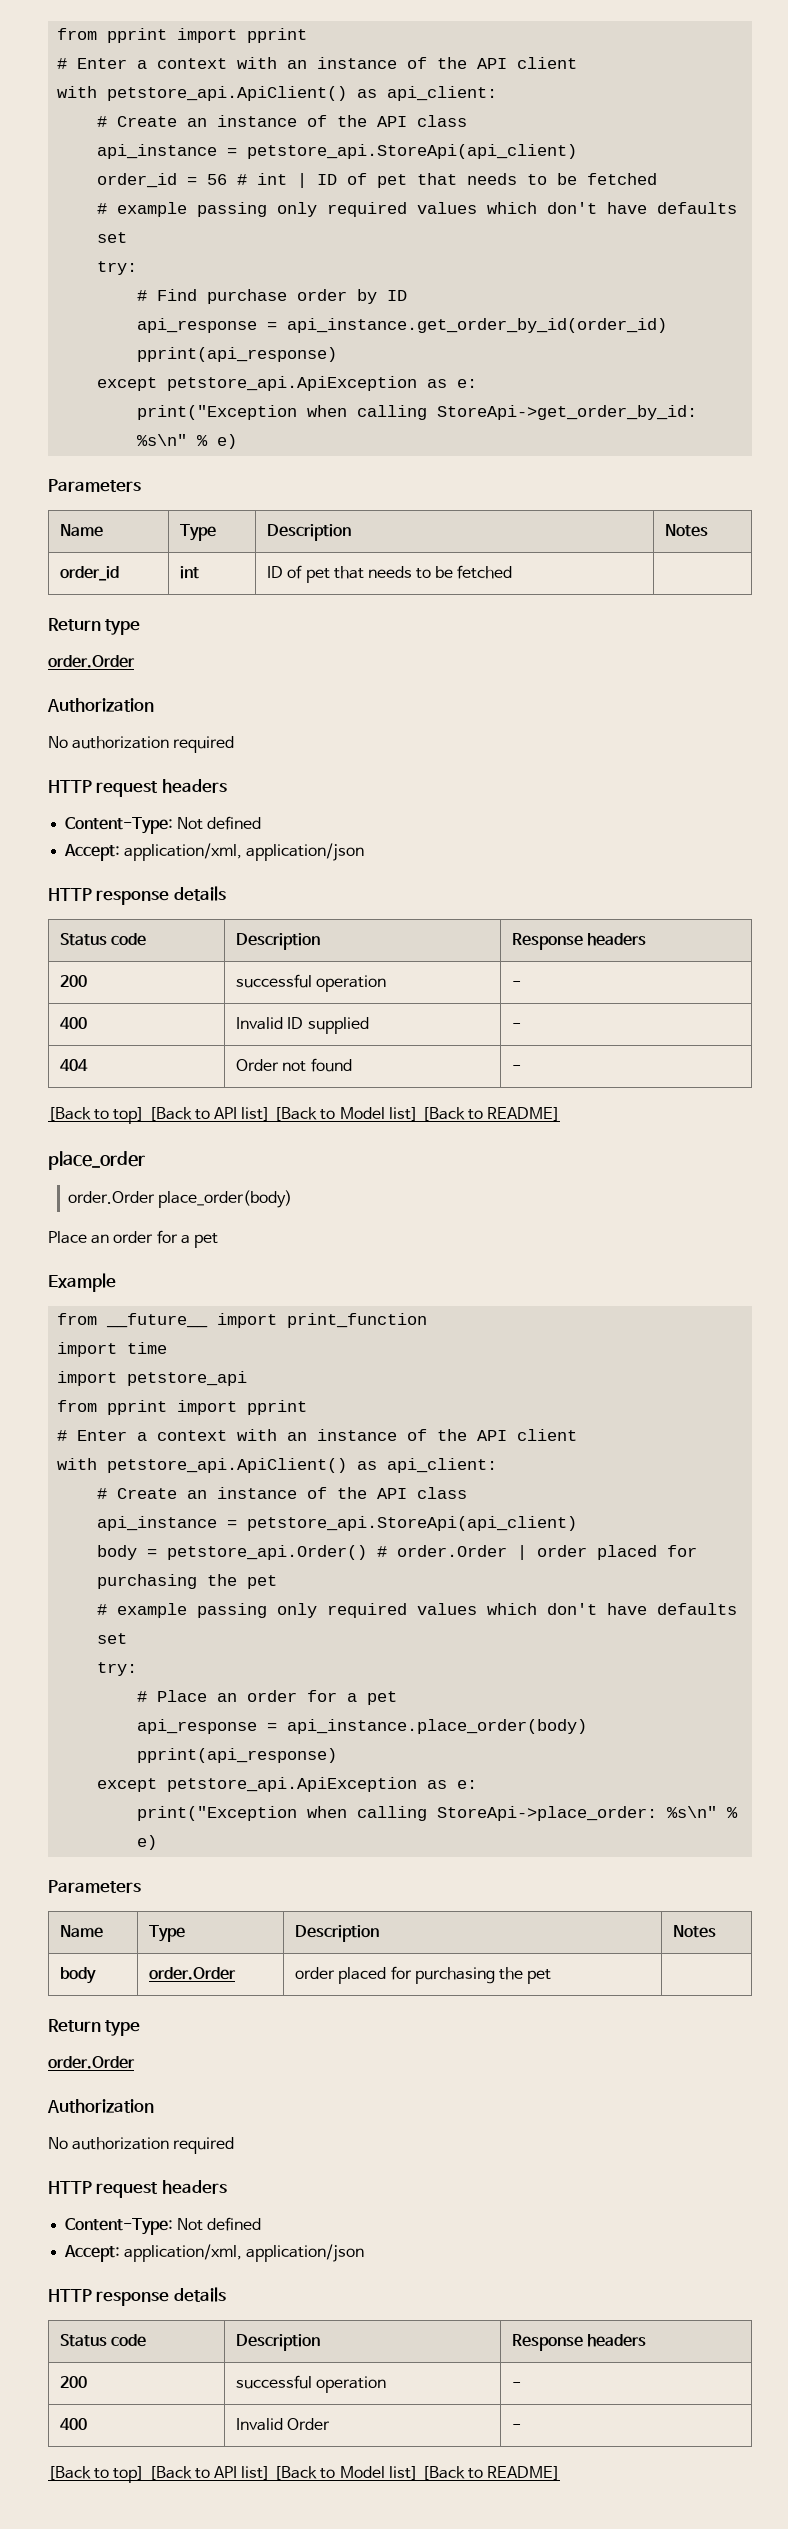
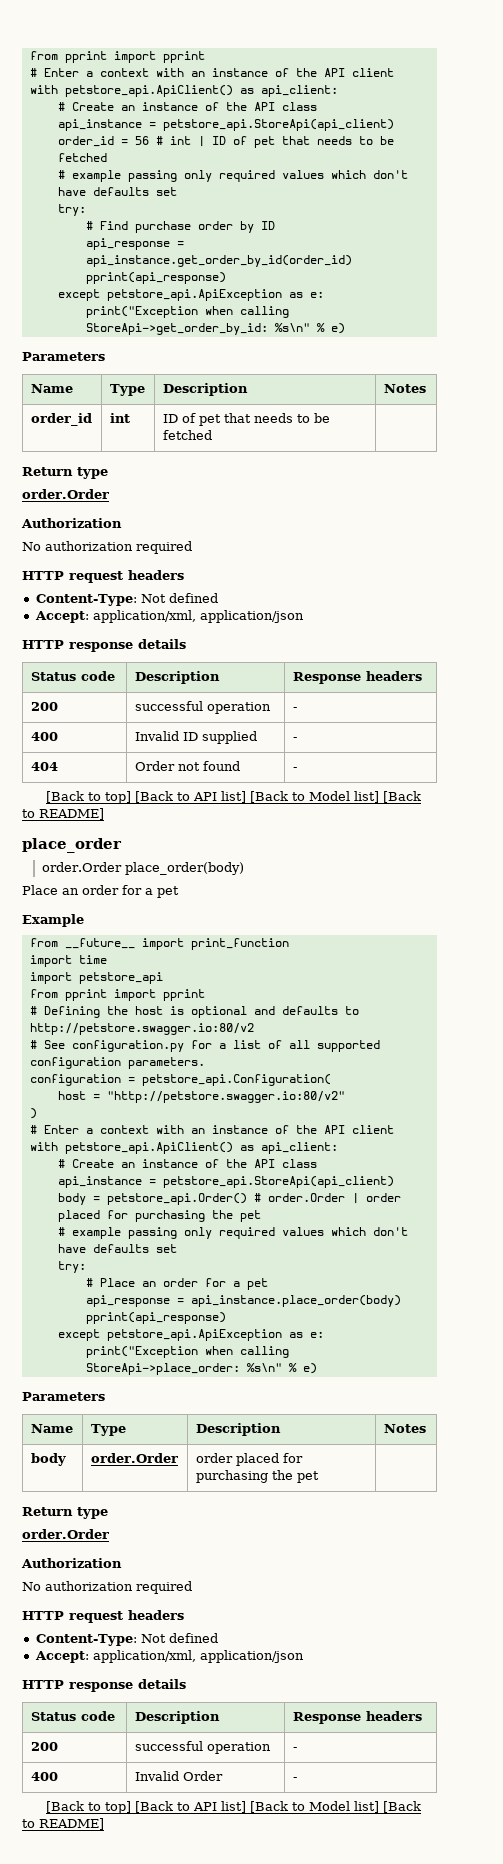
(308, 1407) none -> [29,1006,359,1018] [29,1023,254,1035] [29,1040,380,1052] [29,1057,205,1069] [29,1074,331,1086] [57,1091,345,1103] [29,1108,37,1119] // # Defining the host is optional and defaults to http://petstore.swagger.io:80/v2 // # See configuration.py for a list of all supported configuration parameters. // configuration = petstore_api.Configuration( // host = "http://petstore.swagger.io:80/v2" // )

